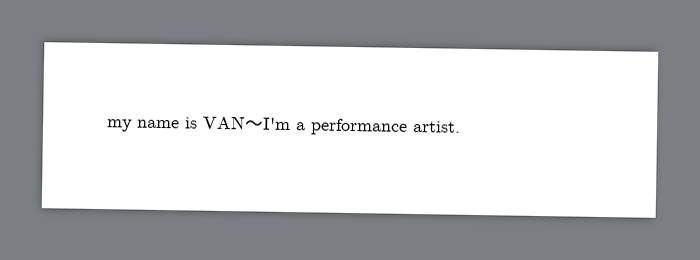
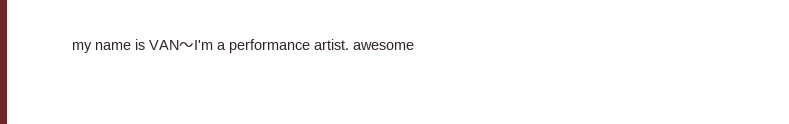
(461, 127) none -> [353,42,414,50] awesome

